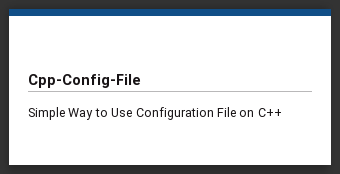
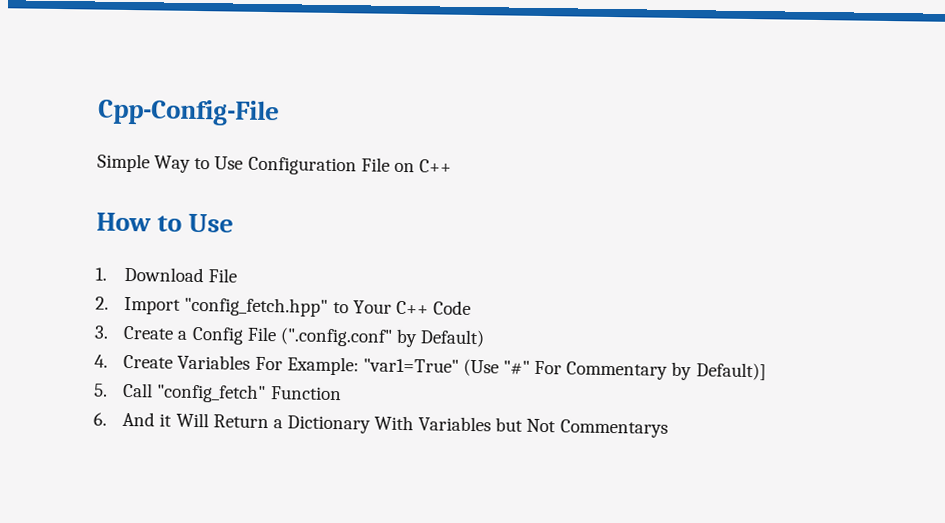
(282, 112) none -> [96,212,235,233] [95,266,238,283] [95,296,471,317] [94,325,486,348] [94,354,767,381] [94,382,342,404] [93,411,668,438] // How to Use // 1. Download File // 2. Import "config_fetch.hpp" to Your C++ Code // 3. Create a Config File (".config.conf" by Default) // 4. Create Variables For Example: "var1=True" (Use "#" For Commentary by Default)] // 5. Call "config_fetch" Function // 6. And it Will Return a Dictionary With Variables but Not Commentarys

